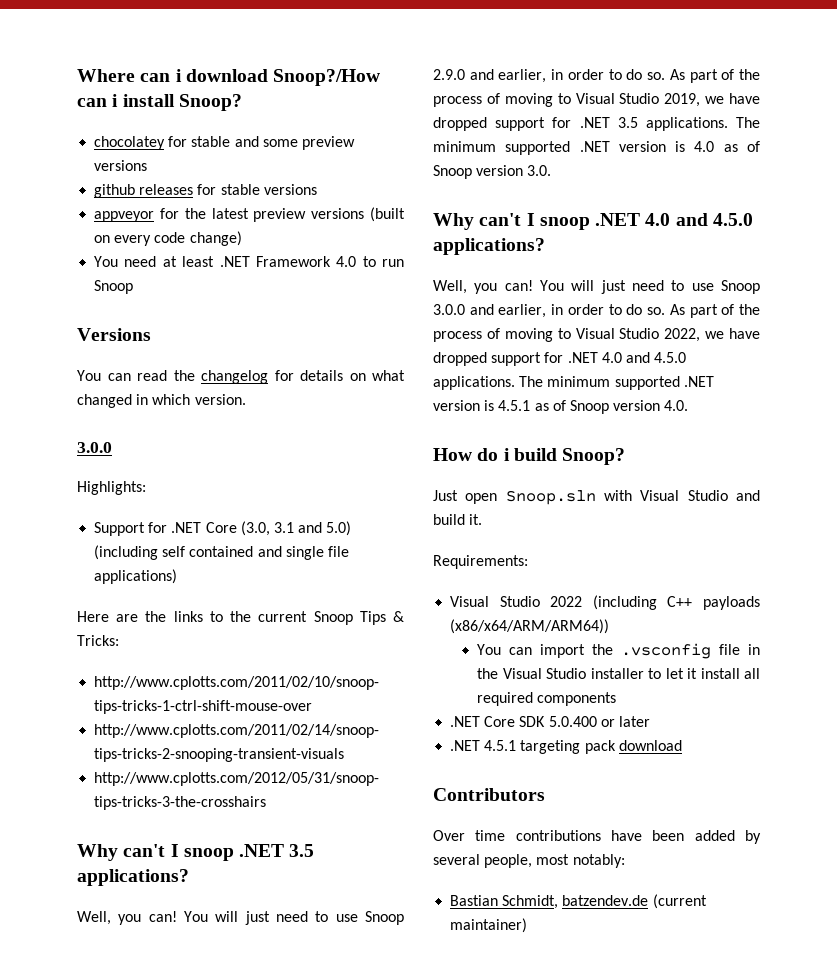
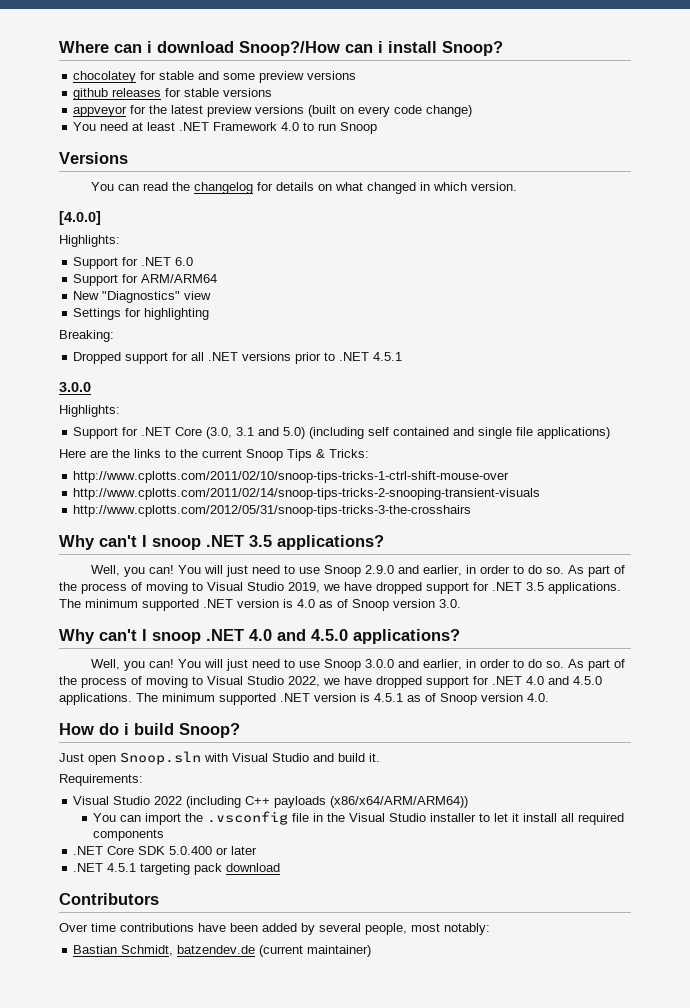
(246, 399) none -> [59,211,101,225] [59,235,120,247] [73,257,194,269] [73,274,218,286] [73,291,212,303] [73,308,210,320] [59,330,114,342] [73,352,403,364] // [4.0.0] // Highlights: // Support for .NET 6.0 // Support for ARM/ARM64 // New "Diagnostics" view // Settings for highlighting // Breaking: // Dropped support for all .NET versions prior to .NET 4.5.1

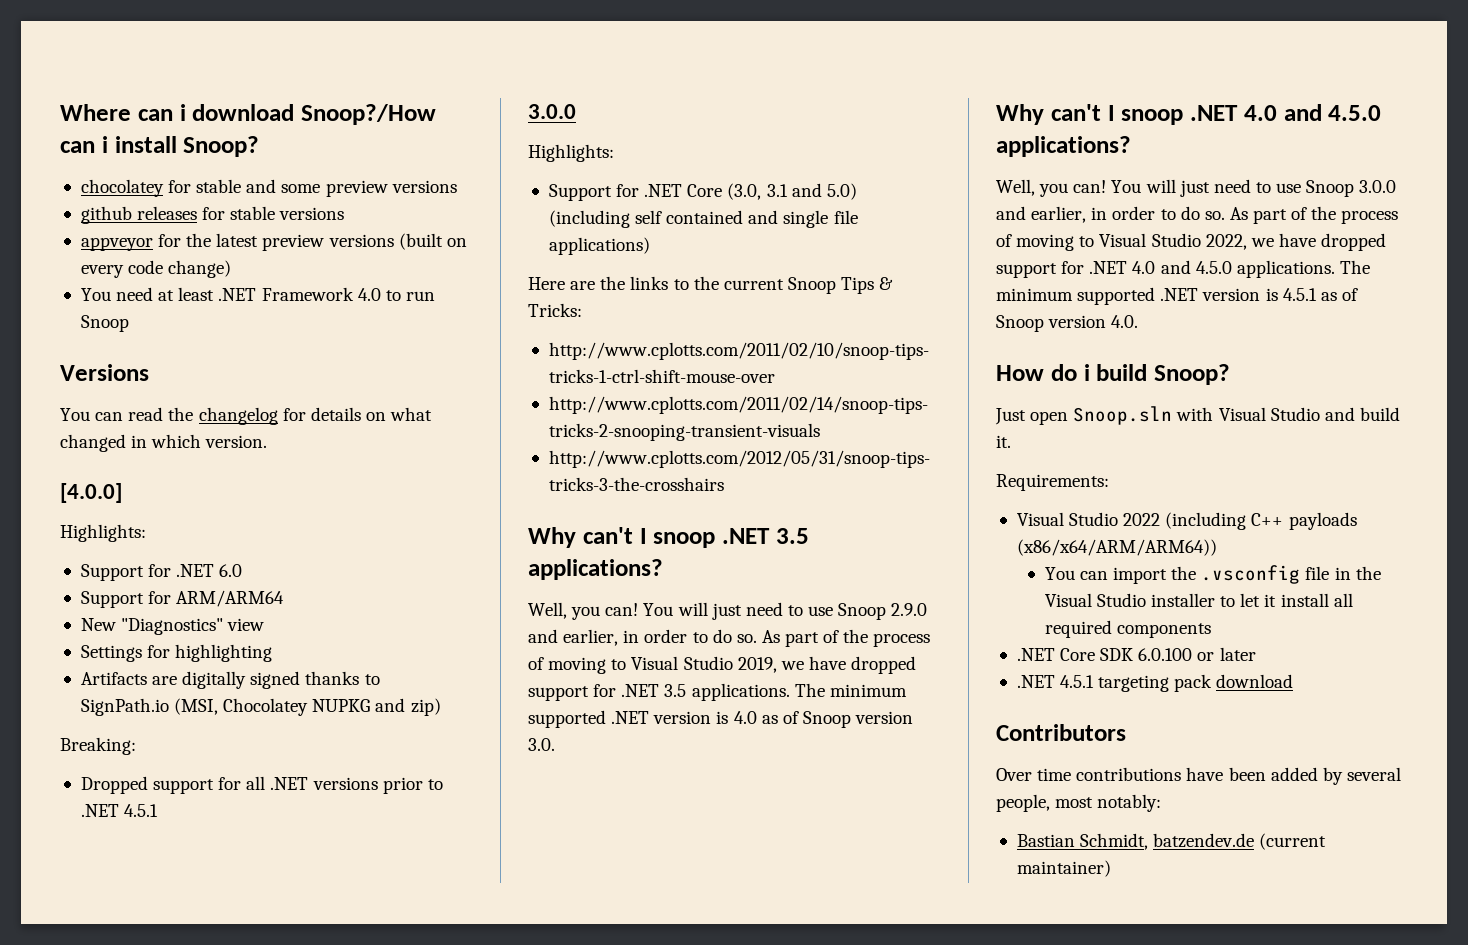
(210, 314) none -> [80,671,380,689] [80,698,441,716] // Artifacts are digitally signed thanks to SignPath.io (MSI, Chocolatey NUPKG and zip)
[169,846,213,855] 5.0.400 -> [1138,648,1193,661] 6.0.100

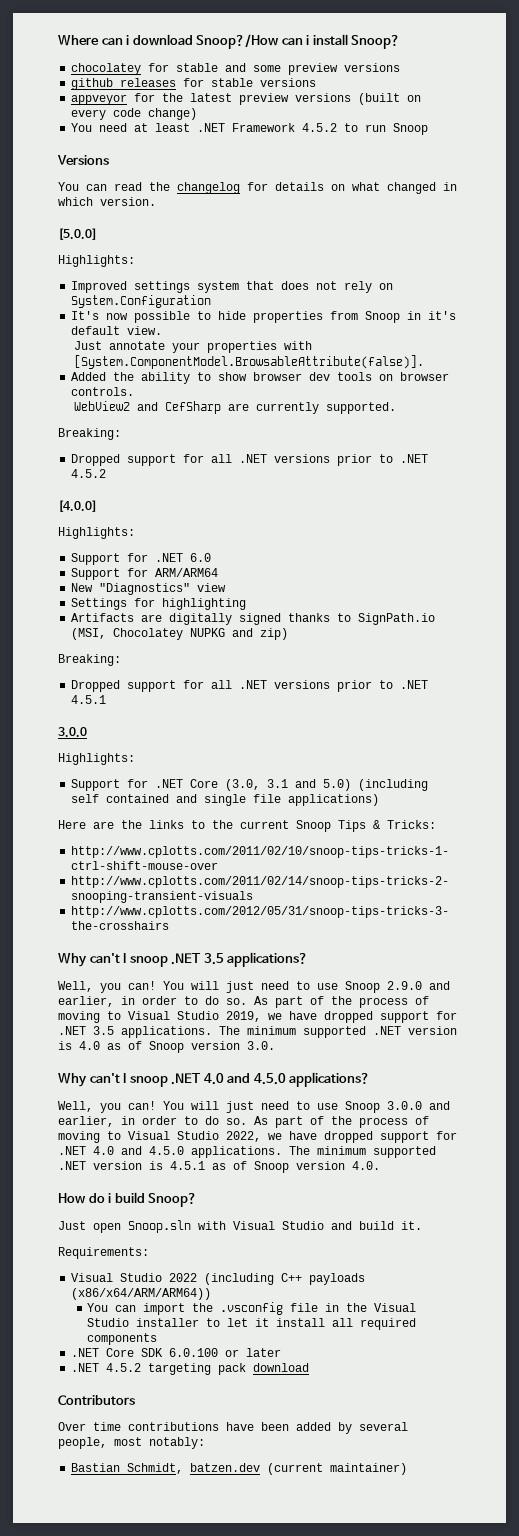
[357,288,381,301] 4.0 -> [302,123,338,132] 4.5.2
(268, 441) none -> [58,228,97,240] [58,255,135,267] [71,281,394,293] [71,295,212,308] [71,311,457,323] [71,326,163,335] [74,341,313,353] [74,355,425,369] [71,372,450,384] [71,387,135,396] [74,401,397,414] [58,428,121,440] [71,454,429,466] [71,469,107,478] // [5.0.0] // Highlights: // Improved settings system that does not rely on System.Configuration // It's now possible to hide properties from Snoop in it's default view. // Just annotate your properties with [System.ComponentModel.BrowsableAttribute(false)]. // Added the ability to show browser dev tools on browser controls. // WebView2 and CefSharp are currently supported. // Breaking: // Dropped support for all .NET versions prior to .NET 4.5.2
[1060,675,1095,688] 4.5.1 -> [106,1363,142,1372] 4.5.2
[1153,833,1255,848] batzendev.de -> [190,1463,261,1472] batzen.dev

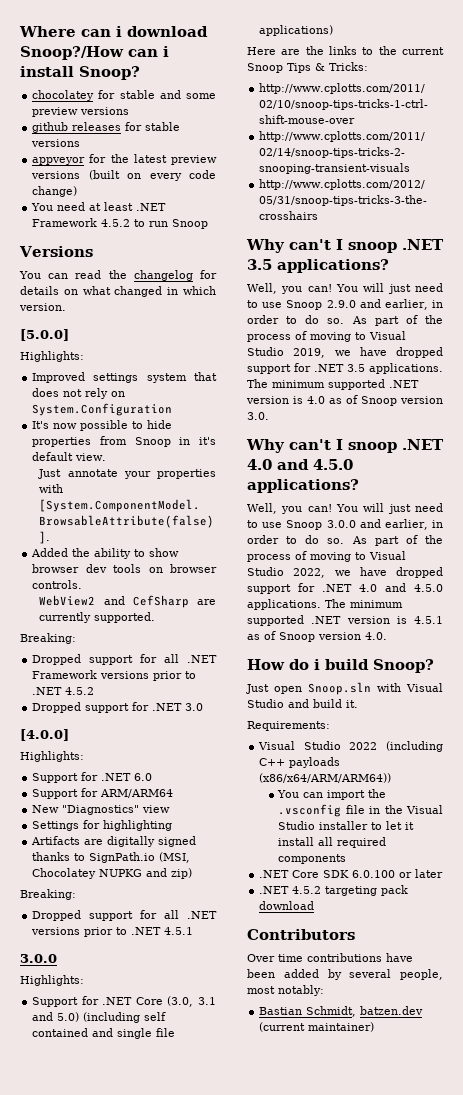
(268, 458) none -> [32,670,98,679] Framework
(107, 473) none -> [32,702,204,713] // Dropped support for .NET 3.0

